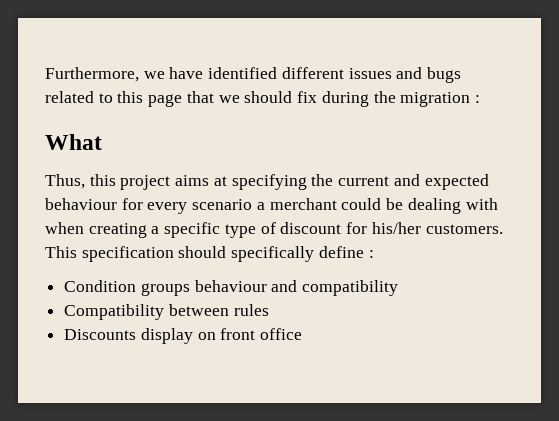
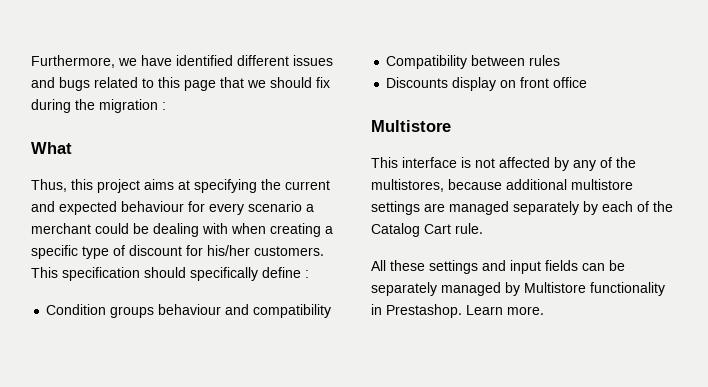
(303, 334) none -> [371,120,451,132] [371,157,636,171] [371,179,633,192] [371,201,673,215] [371,223,483,237] [371,260,625,274] [371,282,665,296] [371,304,544,318] // Multistore // This interface is not affected by any of the multistores, because additional multistore settings are managed separately by each of the Catalog Cart rule. // All these settings and input fields can be separately managed by Multistore functionality in Prestashop. Learn more.

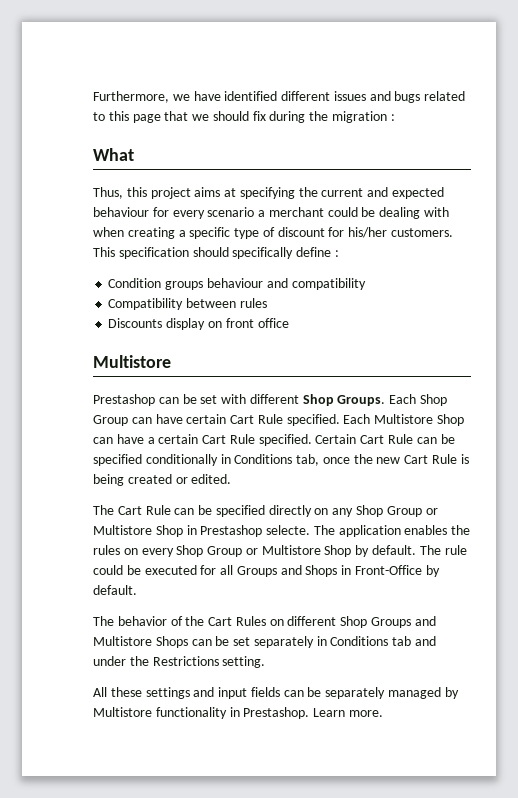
[371,157,636,171] [371,179,633,192] [371,201,673,215] [371,223,483,237] This interface is not affected by any of the multistores, because additional multistore settings are managed separately by each of the Catalog Cart rule. -> [93,394,448,406] [93,414,465,426] [93,434,455,446] [93,454,469,466] [93,474,232,486] [93,505,438,517] [93,525,471,537] [93,545,467,557] [93,565,440,577] [93,585,137,595] [93,616,436,628] [93,636,437,648] [93,656,266,668] Prestashop can be set with different Shop Groups. Each Shop Group can have certain Cart Rule specified. Each Multistore Shop can have a certain Cart Rule specified. Certain Cart Rule can be specified conditionally in Conditions tab, once the new Cart Rule is being created or edited. // The Cart Rule can be specified directly on any Shop Group or Multistore Shop in Prestashop selecte. The application enables the rules on every Shop Group or Multistore Shop by default. The rule could be executed for all Groups and Shops in Front-Office by default. // The behavior of the Cart Rules on different Shop Groups and Multistore Shops can be set separately in Conditions tab and under the Restrictions setting.

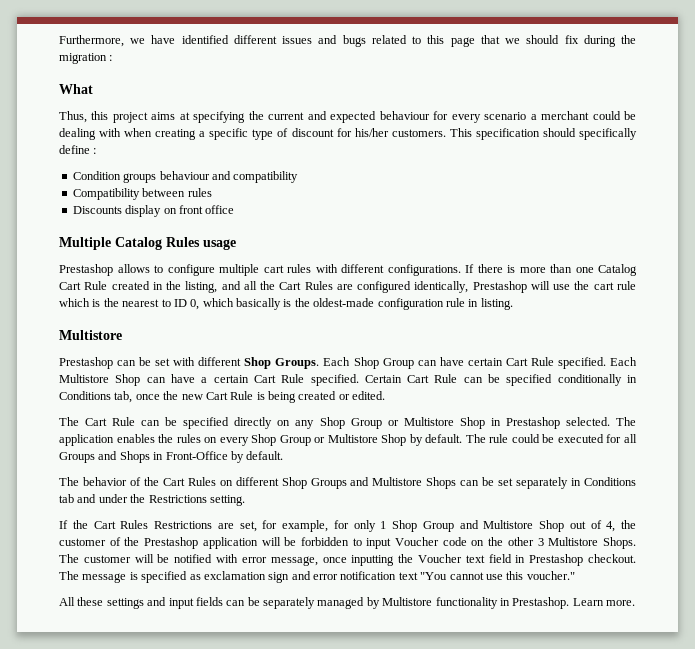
(289, 323) none -> [59,237,236,250] [59,264,637,276] [59,281,636,293] [59,298,513,310] // Multiple Catalog Rules usage // Prestashop allows to configure multiple cart rules with different configurations. If there is more than one Catalog Cart Rule created in the listing, and all the Cart Rules are configured identically, Prestashop will use the cart rule which is the nearest to ID 0, which basically is the oldest-made configuration rule in listing.
[266,525,311,535] selecte. -> [565,417,610,426] selected.
(266, 662) none -> [59,520,636,532] [59,537,636,549] [59,554,636,566] [59,571,575,583] // If the Cart Rules Restrictions are set, for example, for only 1 Shop Group and Multistore Shop out of 4, the customer of the Prestashop application will be forbidden to input Voucher code on the other 3 Multistore Shops. The customer will be notified with error message, once inputting the Voucher text field in Prestashop checkout. The message is specified as exclamation sign and error notification text "You cannot use this voucher."

